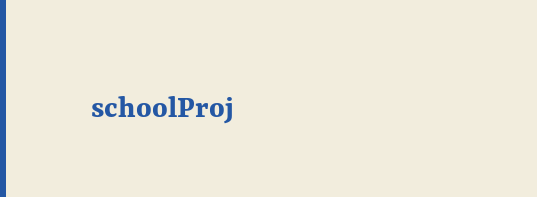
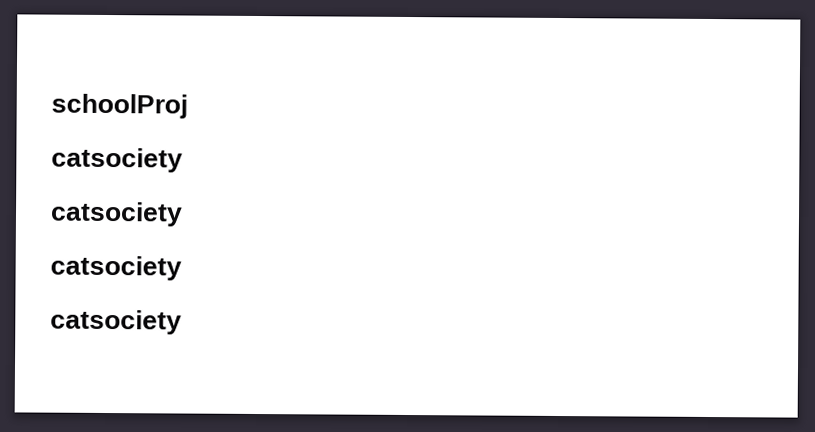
(234, 110) none -> [51,147,183,173] [50,201,183,227] [50,255,182,281] [50,309,182,335] // catsociety // catsociety // catsociety // catsociety

